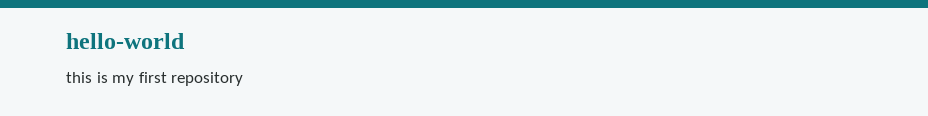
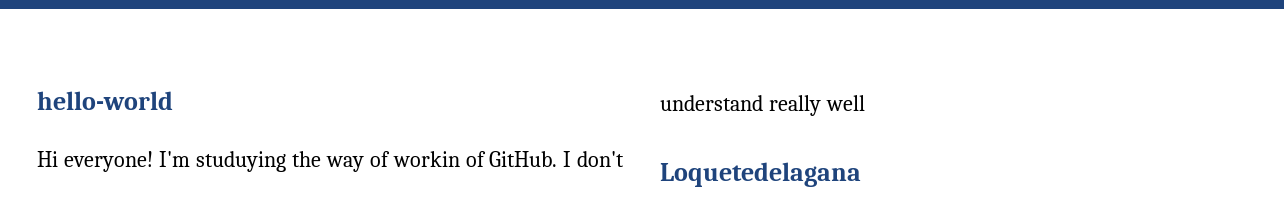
[66,72,244,86] this is my first repository -> [37,151,625,172] [660,95,865,116] [660,162,861,187] Hi everyone! I'm studuying the way of workin of GitHub. I don't understand really well // Loquetedelagana

